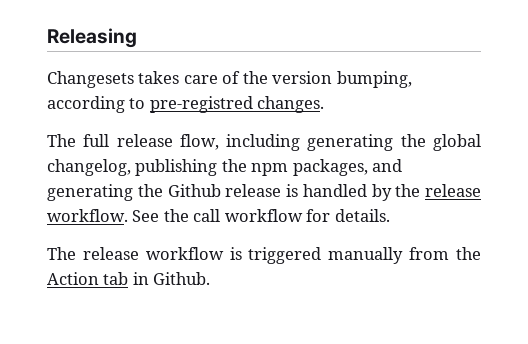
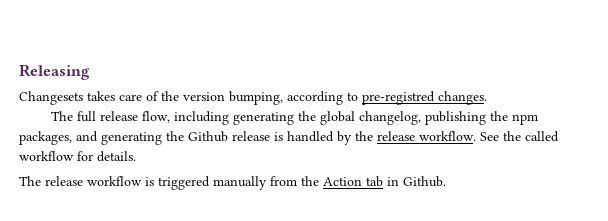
[193,209,221,222] call -> [525,131,559,142] called

